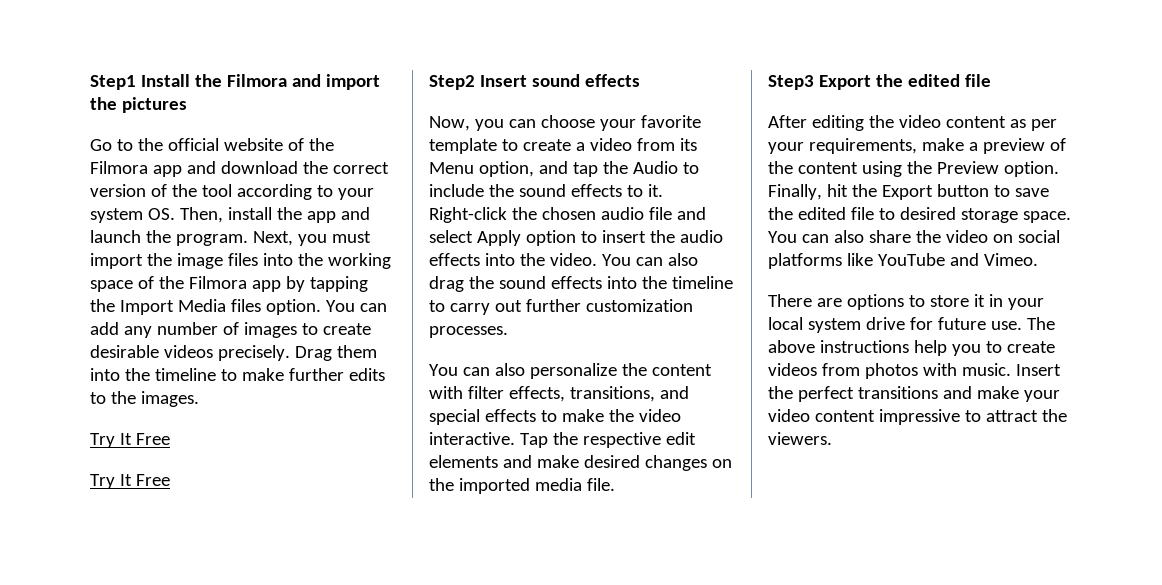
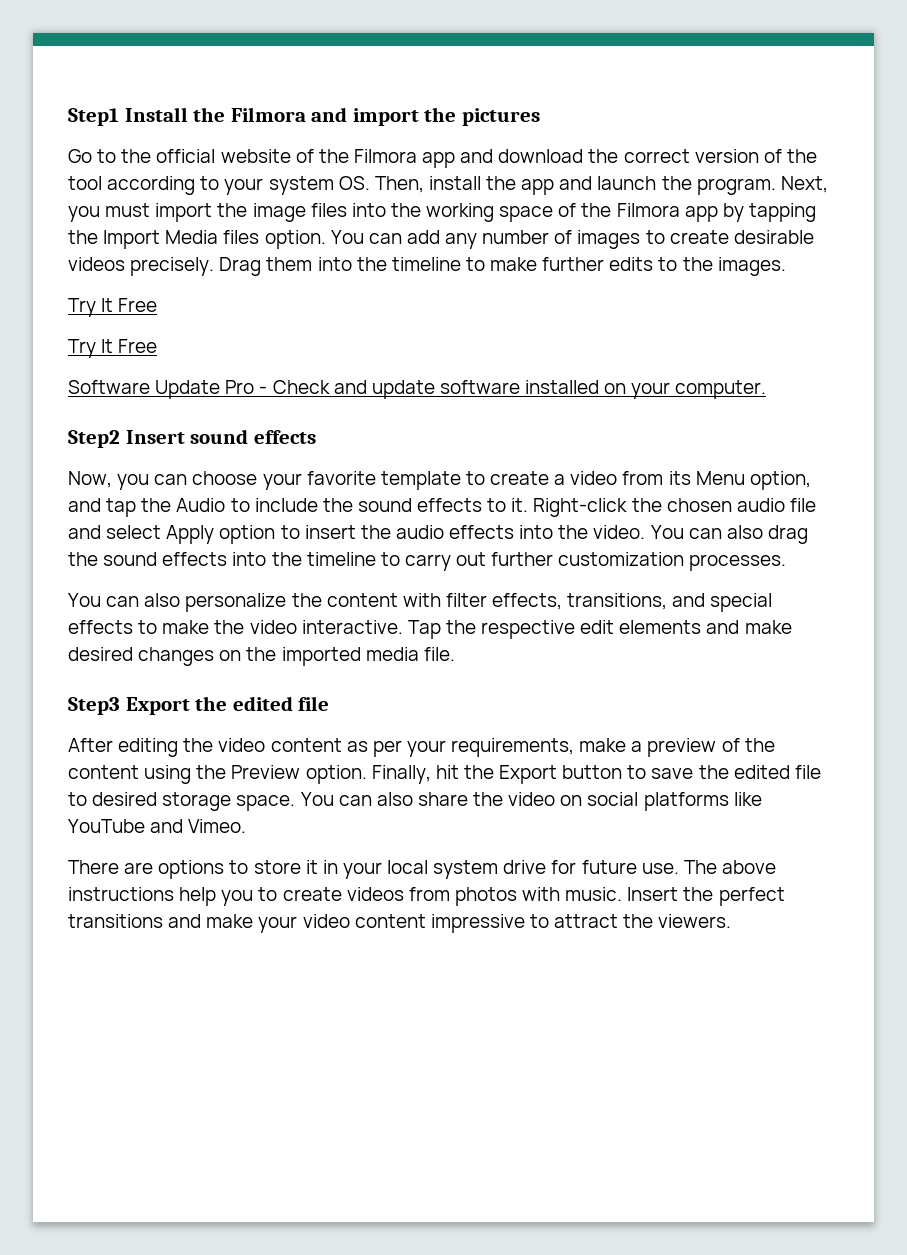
(170, 480) none -> [68,380,767,399] // Software Update Pro - Check and update software installed on your computer.

